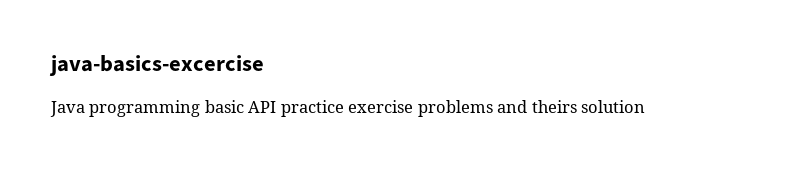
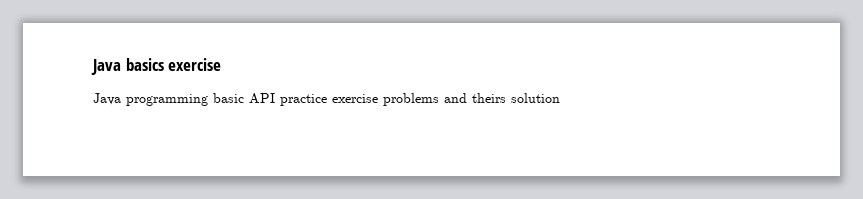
[49,55,264,76] java-basics-excercise -> [91,58,222,75] Java basics exercise

